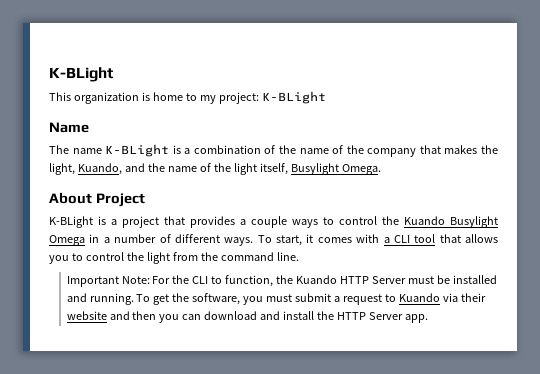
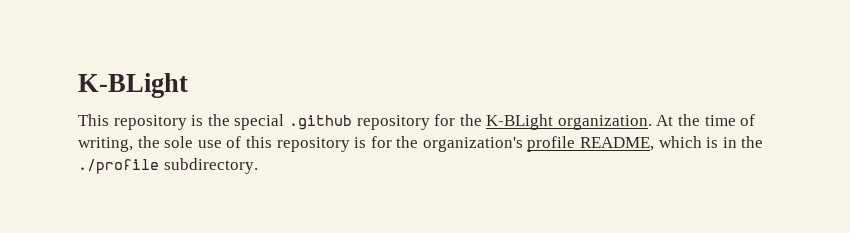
[73,91,326,104] [49,122,89,133] [49,144,498,157] [49,163,381,175] [49,192,145,207] [49,216,498,228] [49,234,498,246] [49,252,299,264] [66,275,498,287] [66,293,487,305] [66,311,429,323] organization is home to my project: K-BLight // Name // The name K-BLight is a combination of the name of the company that makes the light, Kuando, and the name of the light itself, Busylight Omega. // About Project // K-BLight is a project that provides a couple ways to control the Kuando Busylight Omega in a number of different ways. To start, it comes with a CLI tool that allows you to control the light from the command line. // Important Note: For the CLI to function, the Kuando HTTP Server must be installed and running. To get the software, you must submit a request to Kuando via their website and then you can download and install the HTTP Server app. -> [113,114,756,130] [78,136,764,152] [78,158,258,174] repository is the special .github repository for the K-BLight organization. At the time of writing, the sole use of this repository is for the organization's profile README, which is in the ./profile subdirectory.

